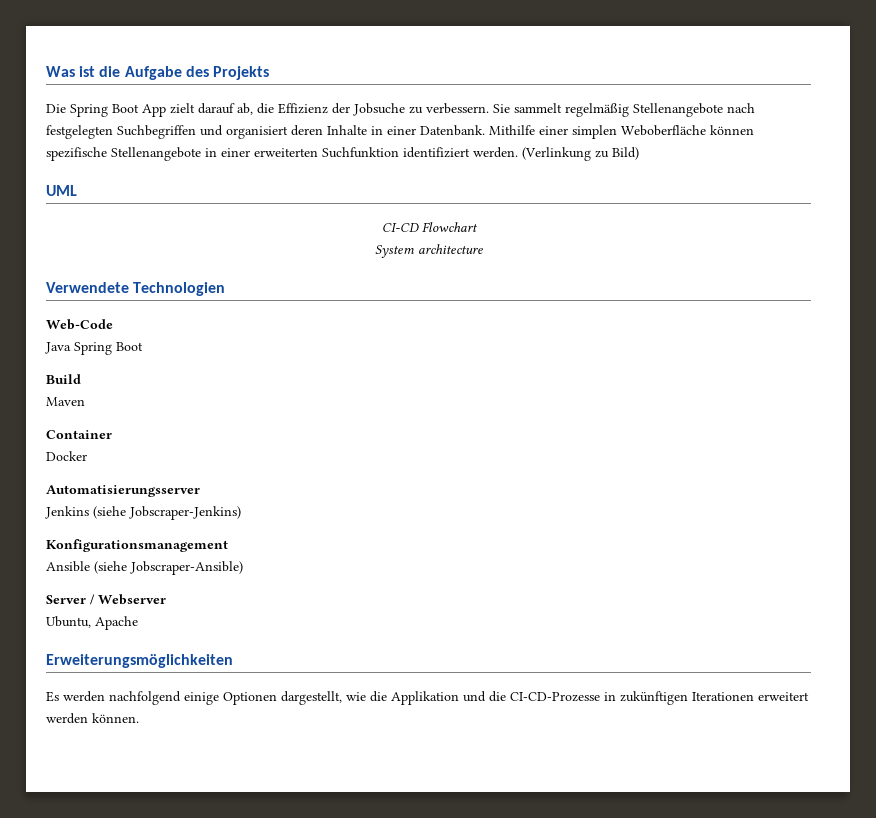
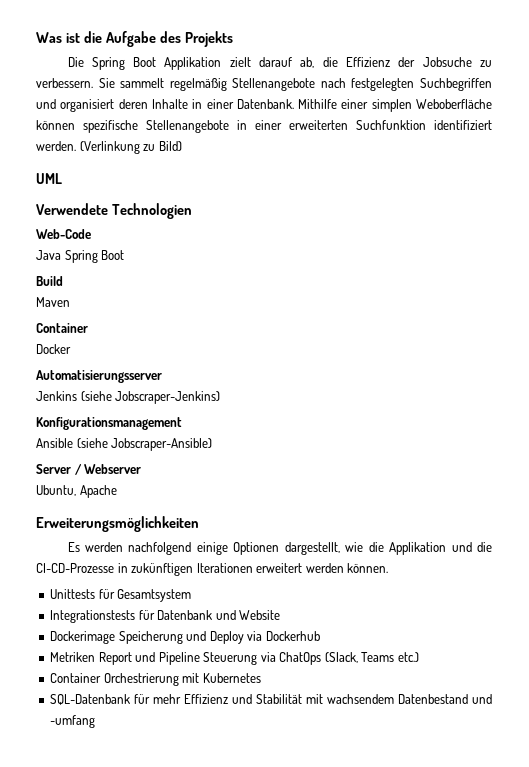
[142,104,166,117] App -> [164,57,222,70] Applikation
[381,222,478,232] [374,244,483,258] // CI-CD Flowchart // System architecture -> (62, 178) none
(139, 718) none -> [50,589,192,602] [50,610,281,623] [50,631,320,644] [50,652,419,665] [50,673,261,686] [50,694,492,705] [50,715,96,728] // Unittests für Gesamtsystem // Integrationstests für Datenbank und Website // Dockerimage Speicherung und Deploy via Dockerhub // Metriken Report und Pipeline Steuerung via ChatOps (Slack, Teams etc.) // Container Orchestrierung mit Kubernetes // SQL-Datenbank für mehr Effizienz und Stabilität mit wachsendem Datenbestand und -umfang

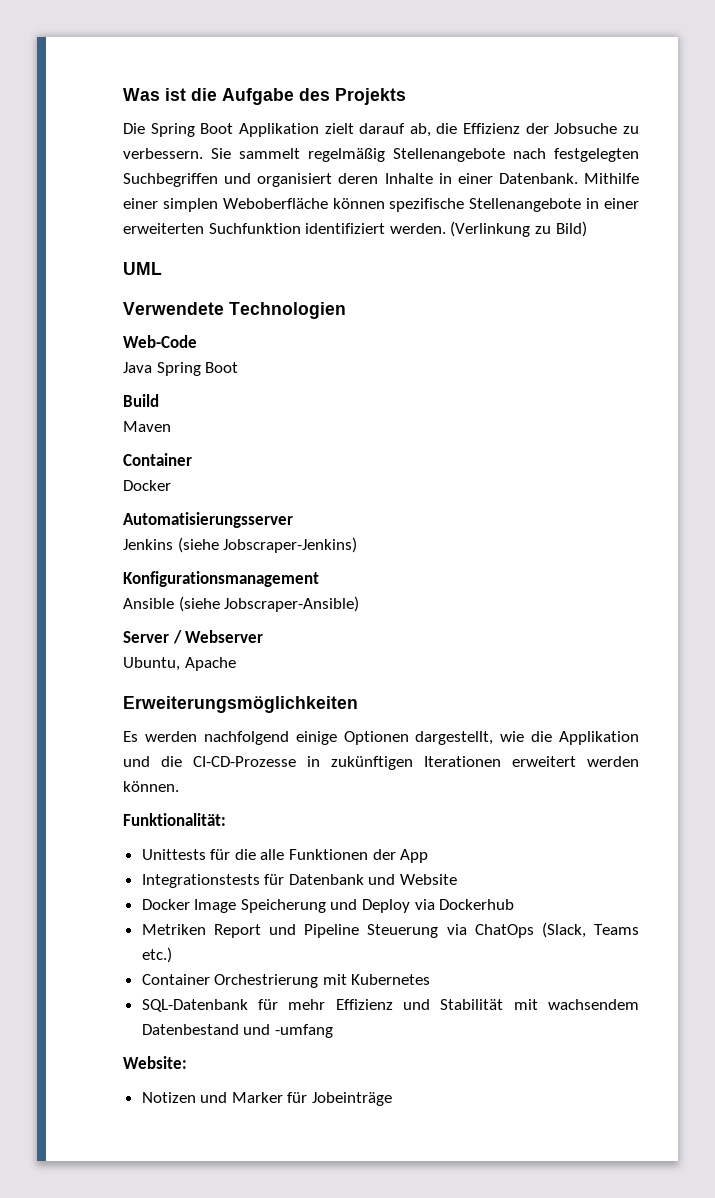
(389, 568) none -> [123,813,226,826] // Funktionalität:
[117,589,192,602] Gesamtsystem -> [234,849,429,863] die alle Funktionen der App
[50,631,116,644] Dockerimage -> [141,899,237,913] Docker Image
(96, 721) none -> [123,1056,187,1069] [141,1092,393,1106] // Website: // Notizen und Marker für Jobeinträge

